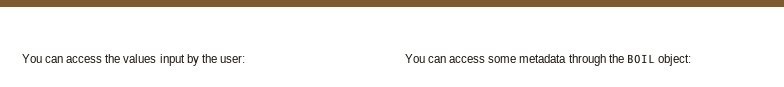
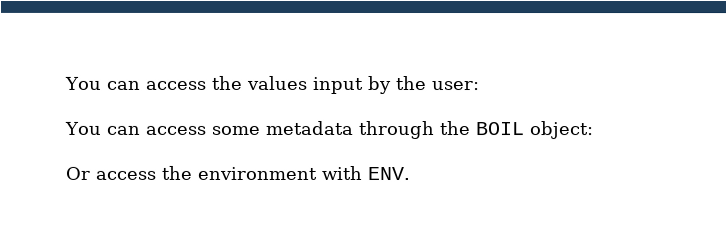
(691, 60) none -> [65,165,410,181] // Or access the environment with ENV.

